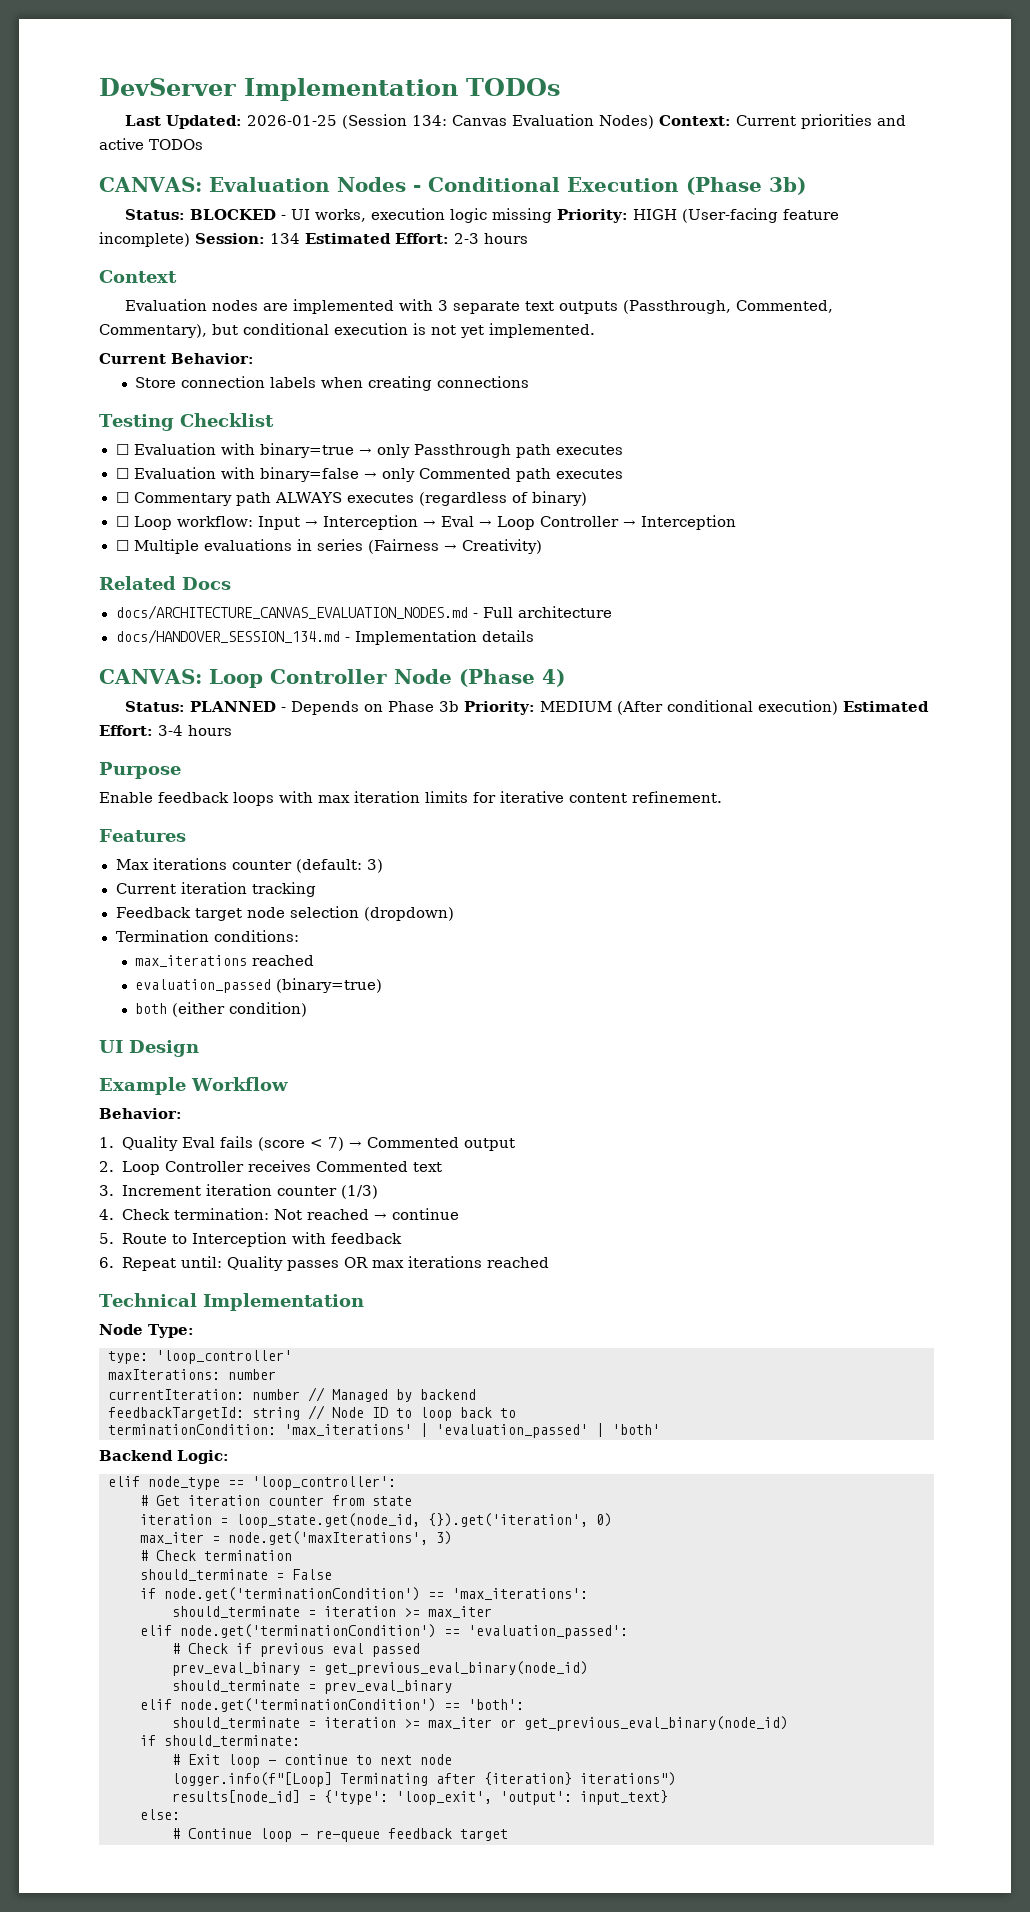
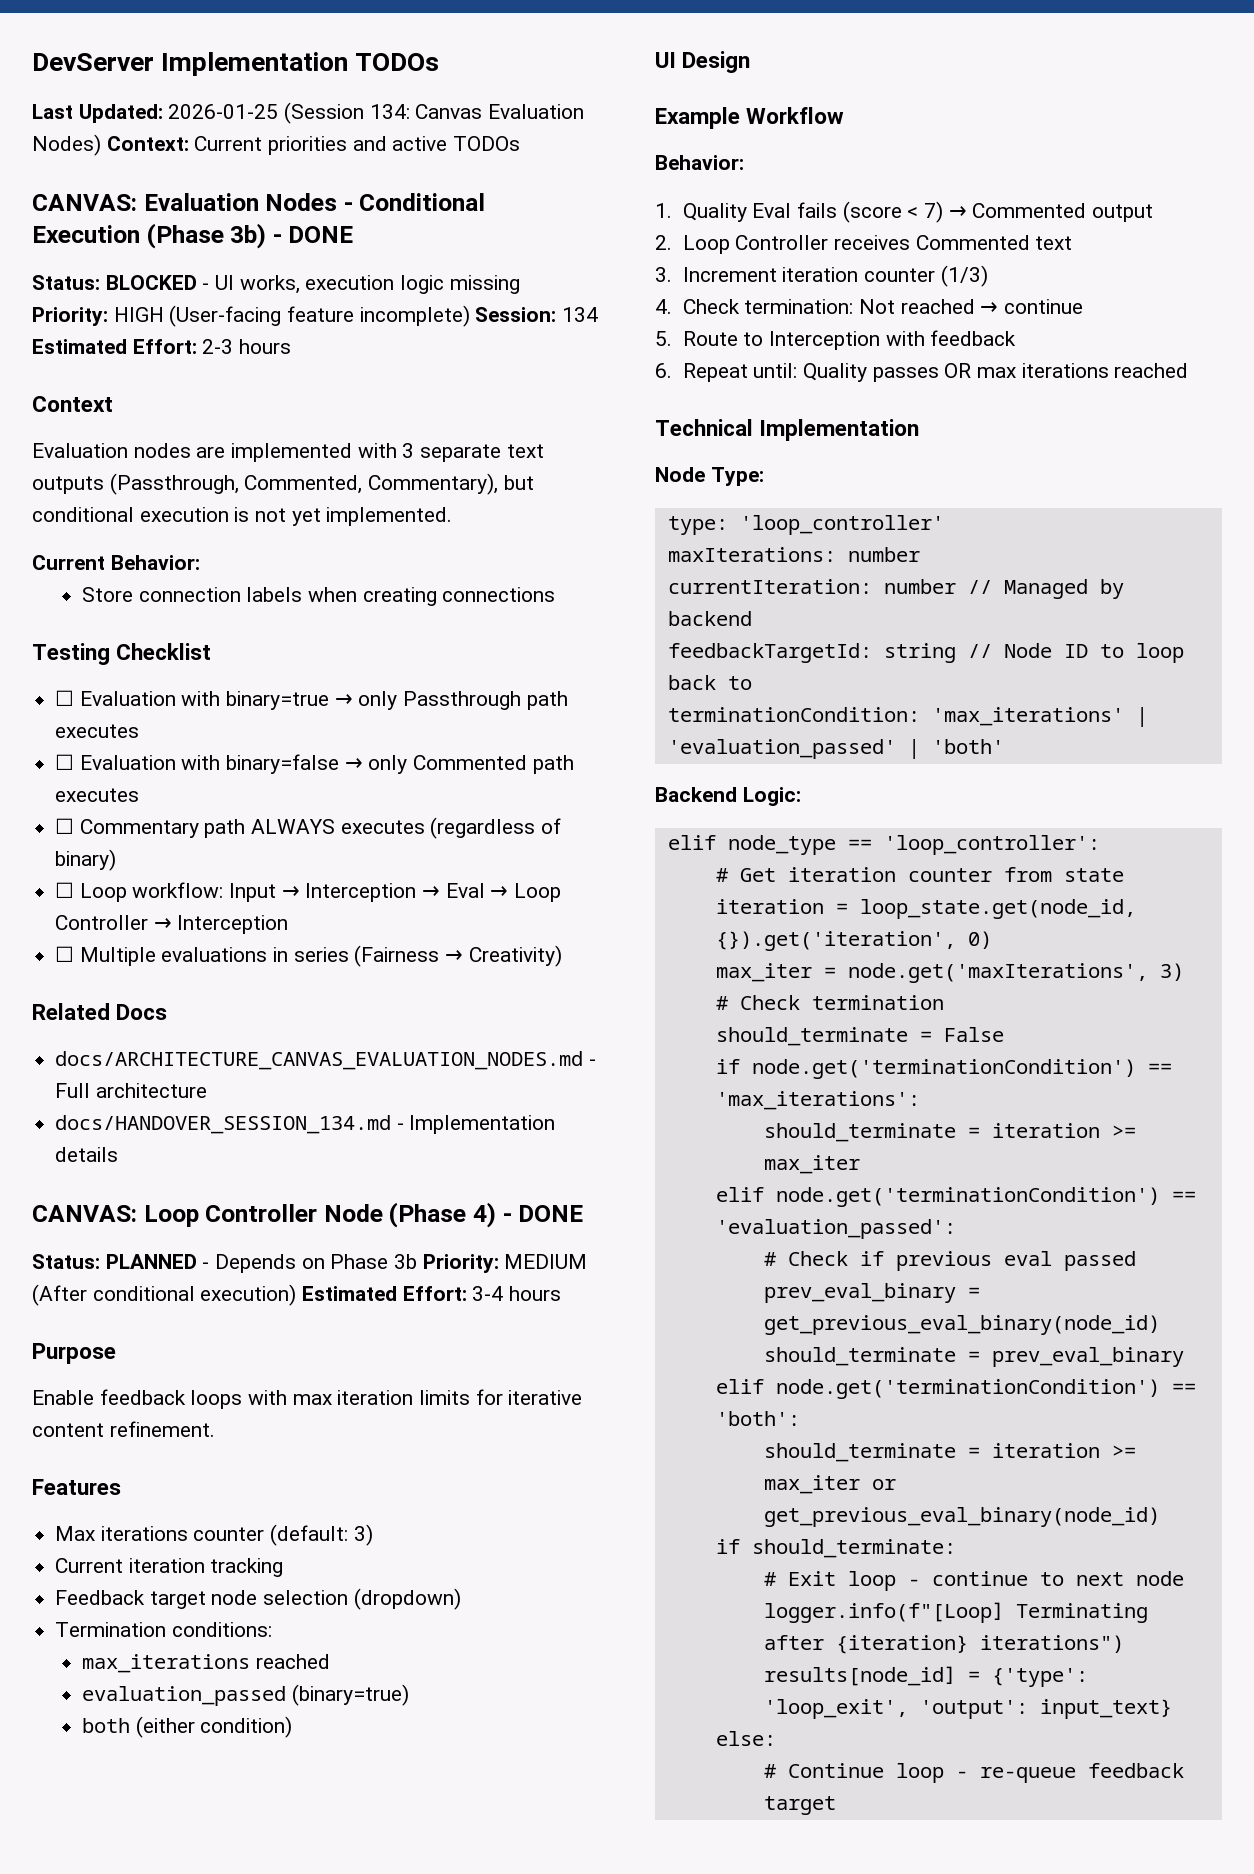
(806, 186) none -> [272,226,354,243] - DONE
(565, 678) none -> [502,1205,584,1222] - DONE

